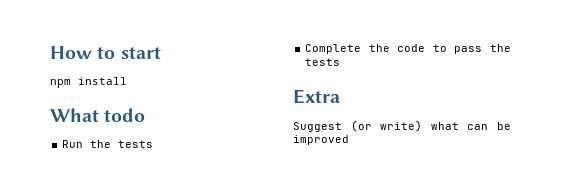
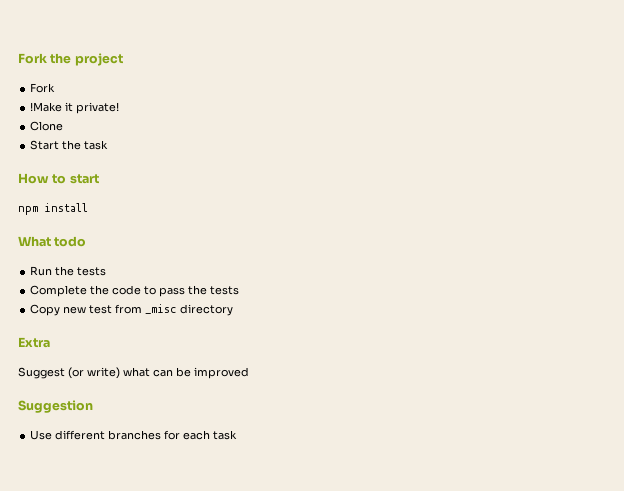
(50, 52) none -> [18,53,123,66] [30,83,56,93] [30,102,120,114] [30,121,64,131] [30,140,109,150] Fork the project // Fork // !Make it private! // Clone // Start the task //
(341, 62) none -> [30,304,234,316] // Copy new test from _misc directory
(349, 140) none -> [18,400,93,413] [30,430,238,440] // Suggestion // Use different branches for each task

